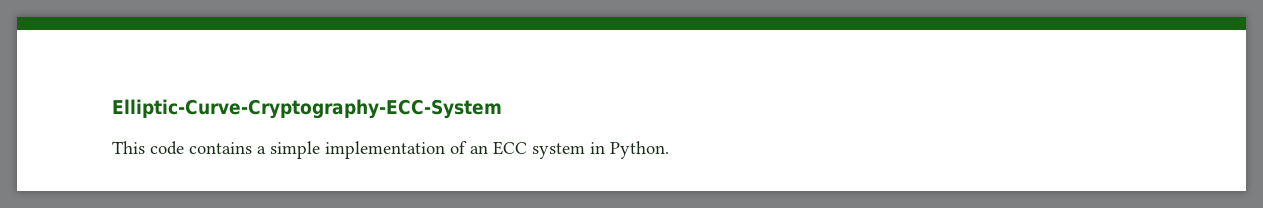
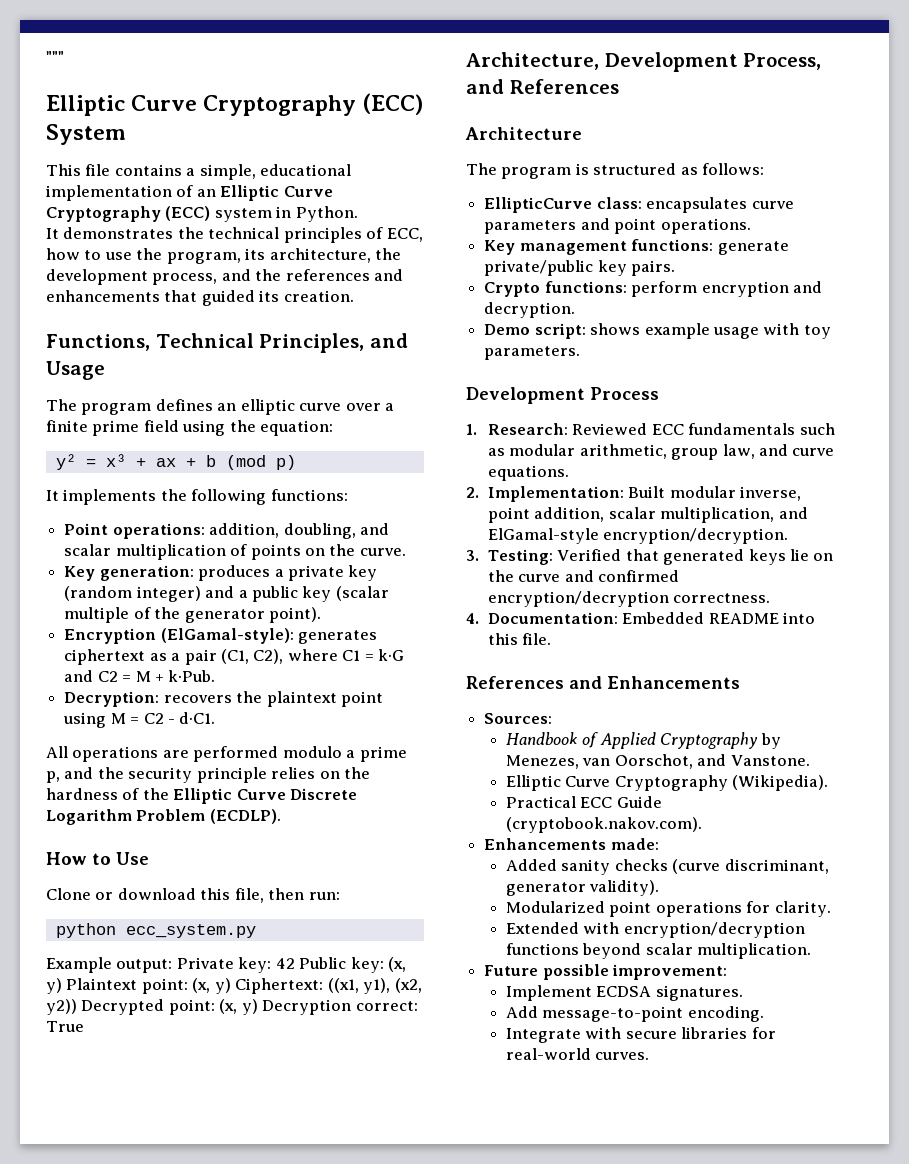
[112,99,502,119] Elliptic-Curve-Cryptography-ECC-System -> [46,51,64,63] [46,93,423,116] [46,124,126,145] """ // Elliptic Curve Cryptography (ECC) System
[150,141,184,155] code -> [85,164,111,176] file
[270,141,320,159] simple -> [199,164,352,180] simple, educational
[493,141,527,155] ECC -> [220,185,333,201] [46,206,211,222] Elliptic Curve Cryptography (ECC)
(669, 150) none -> [46,227,423,243] [46,248,402,264] [46,269,404,285] [46,290,354,306] [46,333,408,353] [46,361,105,380] [46,399,395,415] [46,420,334,436] [55,454,296,470] [46,489,348,505] [64,523,389,539] [64,544,406,560] [64,565,378,581] [64,586,389,602] [64,607,321,623] [64,628,378,644] [64,649,405,665] [64,670,216,682] [64,691,383,707] [63,712,216,728] [46,746,407,762] [46,767,371,783] [46,788,358,804] [46,809,281,825] [46,852,149,865] [46,888,340,903] [55,923,256,938] [46,957,407,973] [46,978,422,994] [46,999,418,1015] [46,1021,84,1032] [466,52,822,72] [466,79,619,94] [465,127,582,140] [466,163,765,179] [484,197,794,213] [484,218,751,234] [484,239,789,255] [484,260,676,276] [484,281,822,297] [484,302,576,318] [484,323,831,339] [484,346,581,360] [466,387,659,404] [466,423,835,435] [487,444,835,460] [487,465,569,481] [466,486,802,502] [487,507,808,523] [487,528,789,544] [466,549,834,565] [487,570,680,582] [487,591,771,607] [466,612,816,624] [487,633,552,645] [466,676,740,689] [484,713,553,724] [505,732,781,749] [505,754,810,769] [505,775,829,791] [505,796,662,808] [505,817,702,833] [484,838,659,850] [505,859,829,875] [505,880,660,896] [505,901,831,917] [505,922,805,938] [505,943,812,959] [484,964,728,980] [505,985,743,1001] [505,1006,764,1022] [505,1027,776,1043] [505,1048,650,1060] // It demonstrates the technical principles of ECC, how to use the program, its architecture, the development process, and the references and enhancements that guided its creation. // Functions, Technical Principles, and Usage // The program defines an elliptic curve over a finite prime field using the equation: // y² = x³ + ax + b (mod p) // It implements the following functions: // Point operations: addition, doubling, and scalar multiplication of points on the curve. // Key generation: produces a private key (random integer) and a public key (scalar multiple of the generator point). // Encryption (ElGamal-style): generates ciphertext as a pair (C1, C2), where C1 = k·G and C2 = M + k·Pub. // Decryption: recovers the plaintext point using M = C2 - d·C1. // All operations are performed modulo a prime p, and the security principle relies on the hardness of the Elliptic Curve Discrete Logarithm Problem (ECDLP). // How to Use // Clone or download this file, then run: // python ecc_system.py // Example output: Private key: 42 Public key: (x, y) Plaintext point: (x, y) Ciphertext: ((x1, y1), (x2, y2)) Decrypted point: (x, y) Decryption correct: True // Architecture, Development Process, and References // Architecture // The program is structured as follows: // EllipticCurve class: encapsulates curve parameters and point operations. // Key management functions: generate private/public key pairs. // Crypto functions: perform encryption and decryption. // Demo script: shows example usage with toy parameters. // Development Process // 1. Research: Reviewed ECC fundamentals such as modular arithmetic, group law, and curve equations. // 2. Implementation: Built modular inverse, point addition, scalar multiplication, and ElGamal-style encryption/decryption. // 3. Testing: Verified that generated keys lie on the curve and confirmed encryption/decryption correctness. // 4. Documentation: Embedded README into this file. // References and Enhancements // Sources: // Handbook of Applied Cryptography by Menezes, van Oorschot, and Vanstone. // Elliptic Curve Cryptography (Wikipedia). // Practical ECC Guide (cryptobook.nakov.com). // Enhancements made: // Added sanity checks (curve discriminant, generator validity). // Modularized point operations for clarity. // Extended with encryption/decryption functions beyond scalar multiplication. // Future possible improvement: // Implement ECDSA signatures. // Add message-to-point encoding. // Integrate with secure libraries for real-world curves.

